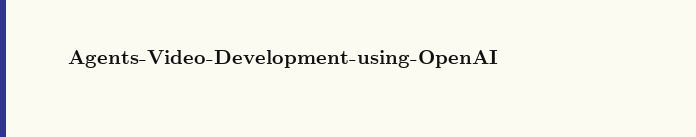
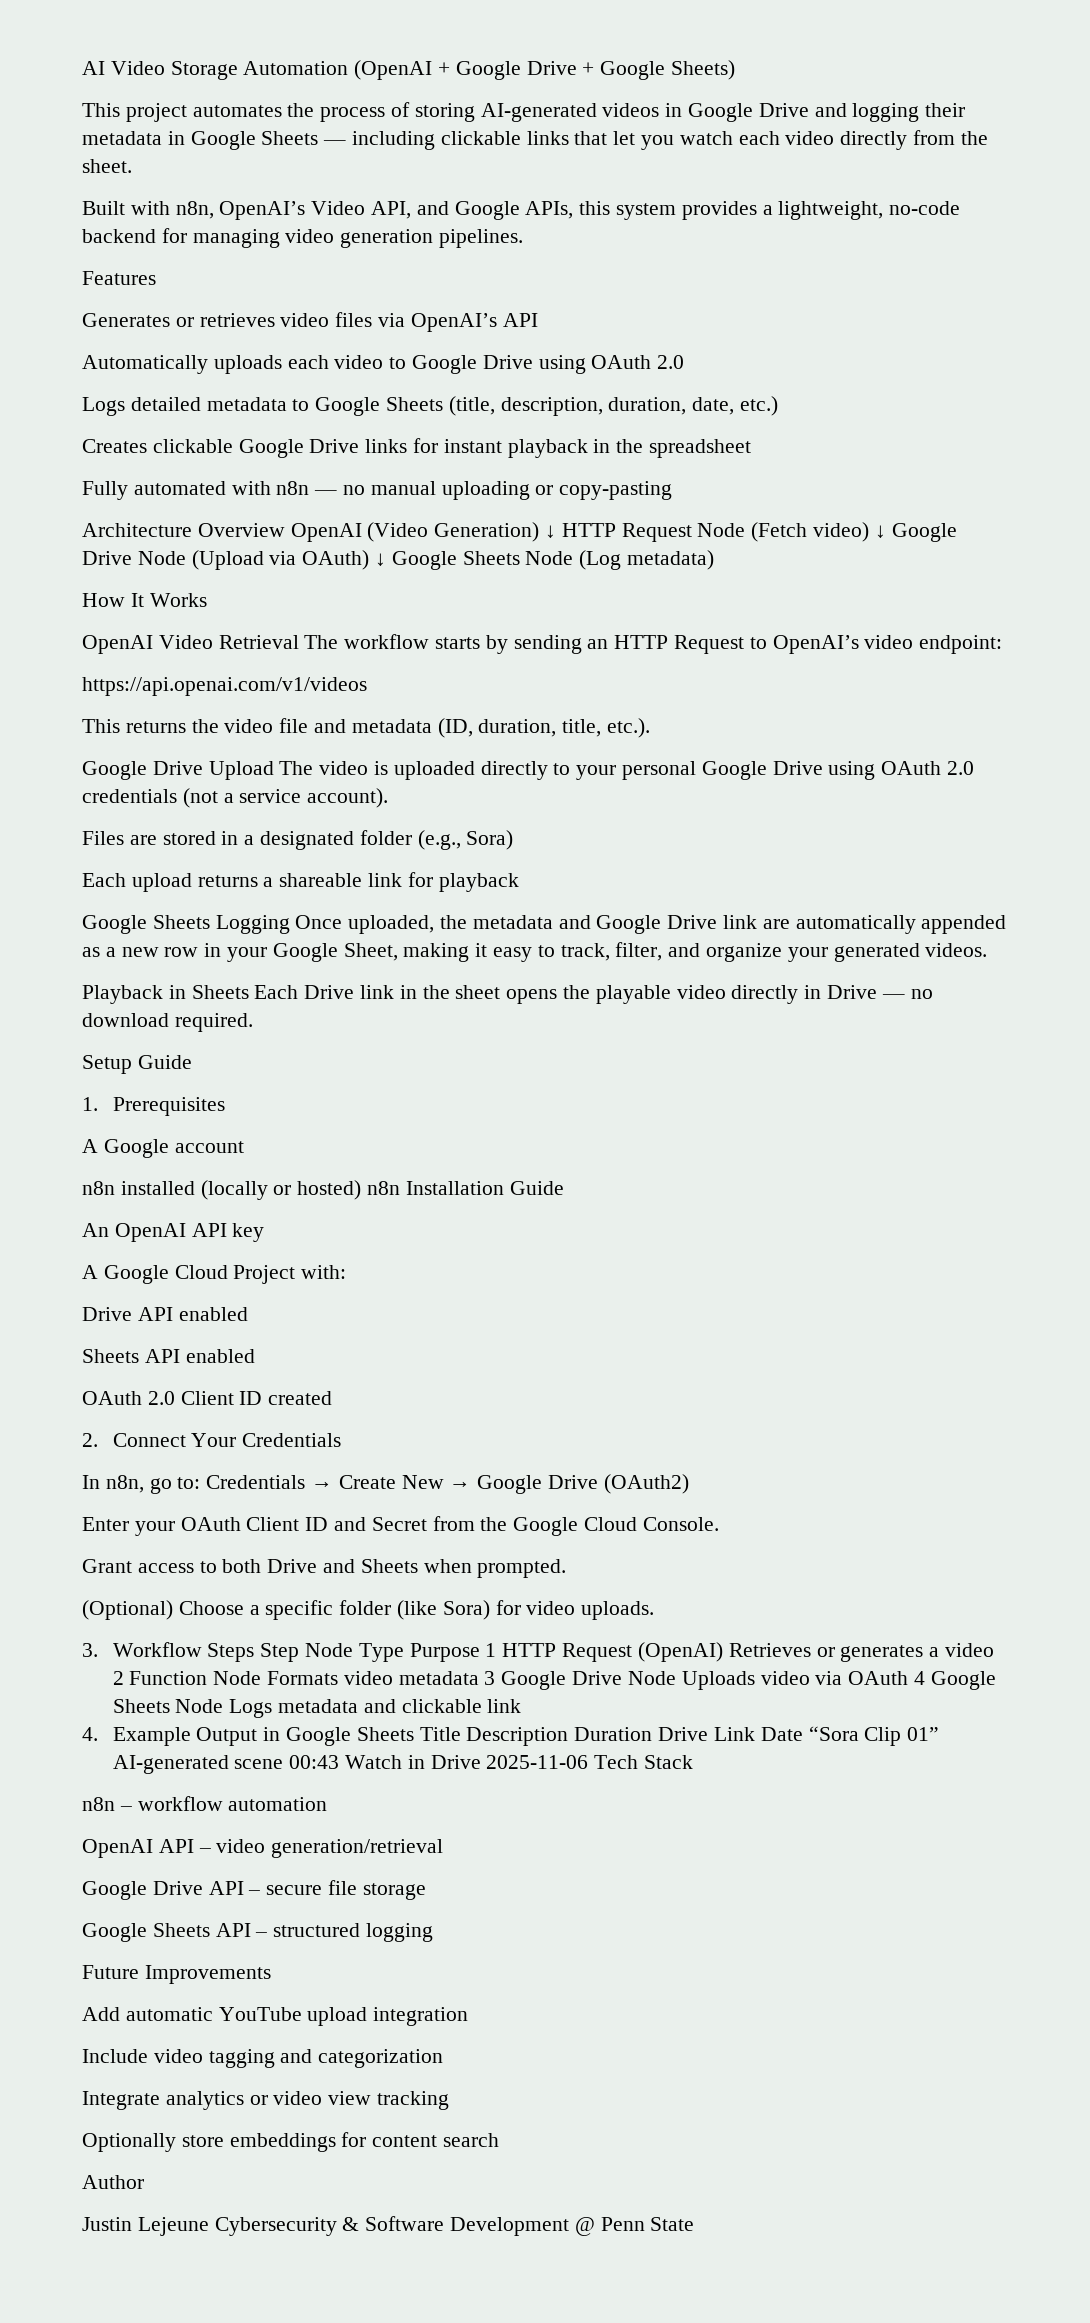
[68,50,498,68] Agents-Video-Development-using-OpenAI -> [82,60,736,80] [82,102,966,122] [82,130,988,150] [82,159,132,173] [82,201,961,220] [82,228,524,248] [82,271,156,285] [82,312,538,332] [82,355,685,374] [82,396,779,416] [82,438,752,458] [82,481,673,500] [82,522,957,542] [82,550,715,570] [82,593,207,607] [82,634,1003,654] [82,677,367,696] [82,718,651,738] [82,761,975,780] [82,788,389,808] [82,830,514,850] [82,872,519,892] [82,915,1007,934] [82,942,988,962] [82,985,933,1004] [82,1013,253,1032] [82,1055,192,1074] [82,1097,225,1116] [82,1139,244,1158] [82,1180,564,1200] [82,1223,265,1242] [82,1265,347,1284] [82,1307,248,1321] [82,1349,255,1363] [82,1391,333,1405] [82,1433,342,1447] [82,1474,689,1494] [82,1516,719,1536] [82,1559,567,1578] [82,1600,655,1620] [82,1642,994,1662] [112,1671,996,1690] [112,1699,522,1718] [82,1726,940,1746] [112,1755,694,1774] [82,1796,328,1811] [82,1839,444,1858] [82,1880,426,1900] [82,1923,434,1942] [82,1965,271,1984] [82,2007,469,2026] [82,2049,444,2068] [82,2091,450,2110] [82,2132,500,2152] [82,2175,144,2189] [82,2216,695,2236] AI Video Storage Automation (OpenAI + Google Drive + Google Sheets) // This project automates the process of storing AI-generated videos in Google Drive and logging their metadata in Google Sheets — including clickable links that let you watch each video directly from the sheet. // Built with n8n, OpenAI’s Video API, and Google APIs, this system provides a lightweight, no-code backend for managing video generation pipelines. // Features // Generates or retrieves video files via OpenAI’s API // Automatically uploads each video to Google Drive using OAuth 2.0 // Logs detailed metadata to Google Sheets (title, description, duration, date, etc.) // Creates clickable Google Drive links for instant playback in the spreadsheet // Fully automated with n8n — no manual uploading or copy-pasting // Architecture Overview OpenAI (Video Generation) ↓ HTTP Request Node (Fetch video) ↓ Google Drive Node (Upload via OAuth) ↓ Google Sheets Node (Log metadata) // How It Works // OpenAI Video Retrieval The workflow starts by sending an HTTP Request to OpenAI’s video endpoint: // https://api.openai.com/v1/videos // This returns the video file and metadata (ID, duration, title, etc.). // Google Drive Upload The video is uploaded directly to your personal Google Drive using OAuth 2.0 credentials (not a service account). // Files are stored in a designated folder (e.g., Sora) // Each upload returns a shareable link for playback // Google Sheets Logging Once uploaded, the metadata and Google Drive link are automatically appended as a new row in your Google Sheet, making it easy to track, filter, and organize your generated videos. // Playback in Sheets Each Drive link in the sheet opens the playable video directly in Drive — no download required. // Setup Guide // 1. Prerequisites // A Google account // n8n installed (locally or hosted) n8n Installation Guide // An OpenAI API key // A Google Cloud Project with: // Drive API enabled // Sheets API enabled // OAuth 2.0 Client ID created // 2. Connect Your Credentials // In n8n, go to: Credentials → Create New → Google Drive (OAuth2) // Enter your OAuth Client ID and Secret from the Google Cloud Console. // Grant access to both Drive and Sheets when prompted. // (Optional) Choose a specific folder (like Sora) for video uploads. // 3. Workflow Steps Step Node Type Purpose 1 HTTP Request (OpenAI) Retrieves or generates a video 2 Function Node Formats video metadata 3 Google Drive Node Uploads video via OAuth 4 Google Sheets Node Logs metadata and clickable link // 4. Example Output in Google Sheets Title Description Duration Drive Link Date “Sora Clip 01” AI-generated scene 00:43 Watch in Drive 2025-11-06 Tech Stack // n8n – workflow automation // OpenAI API – video generation/retrieval // Google Drive API – secure file storage // Google Sheets API – structured logging // Future Improvements // Add automatic YouTube upload integration // Include video tagging and categorization // Integrate analytics or video view tracking // Optionally store embeddings for content search // Author // Justin Lejeune Cybersecurity & Software Development @ Penn State

